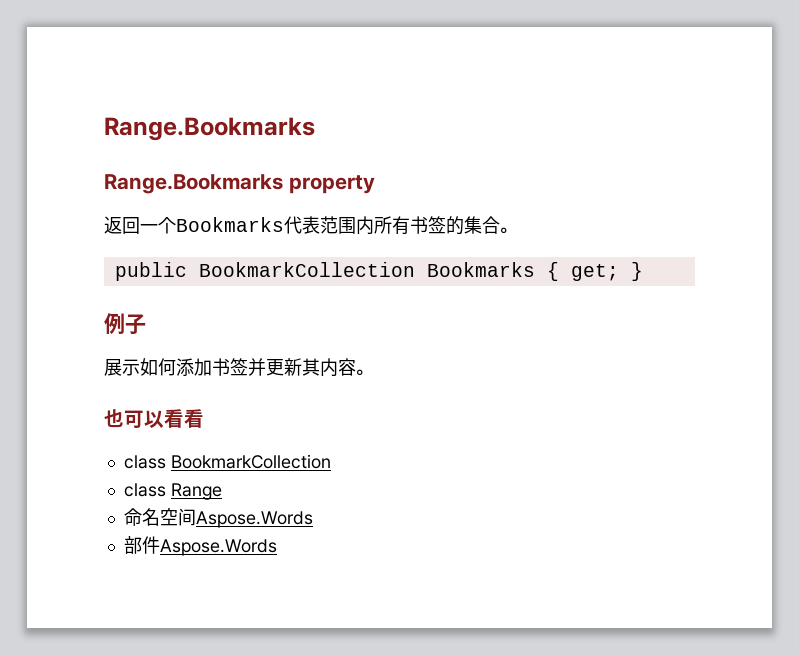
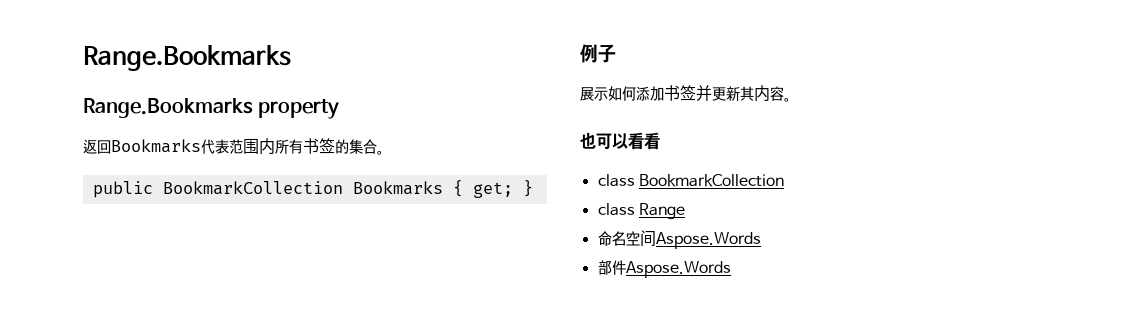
[140,217,176,234] 一个 -> (111, 147) none

